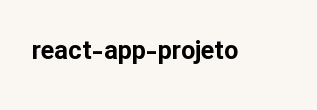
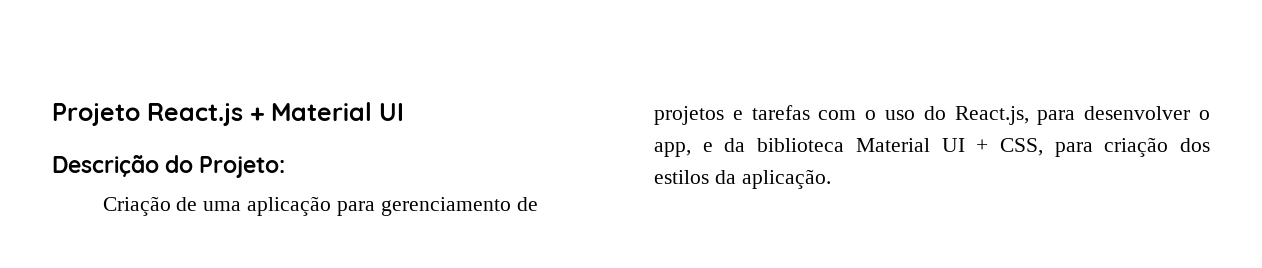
[32,40,238,64] react-app-projeto -> [52,102,404,126] [52,155,286,178] [102,196,538,216] [654,105,1210,125] [654,137,1210,157] [654,169,831,189] Projeto React.js + Material UI // Descrição do Projeto: // Criação de uma aplicação para gerenciamento de projetos e tarefas com o uso do React.js, para desenvolver o app, e da biblioteca Material UI + CSS, para criação dos estilos da aplicação.

